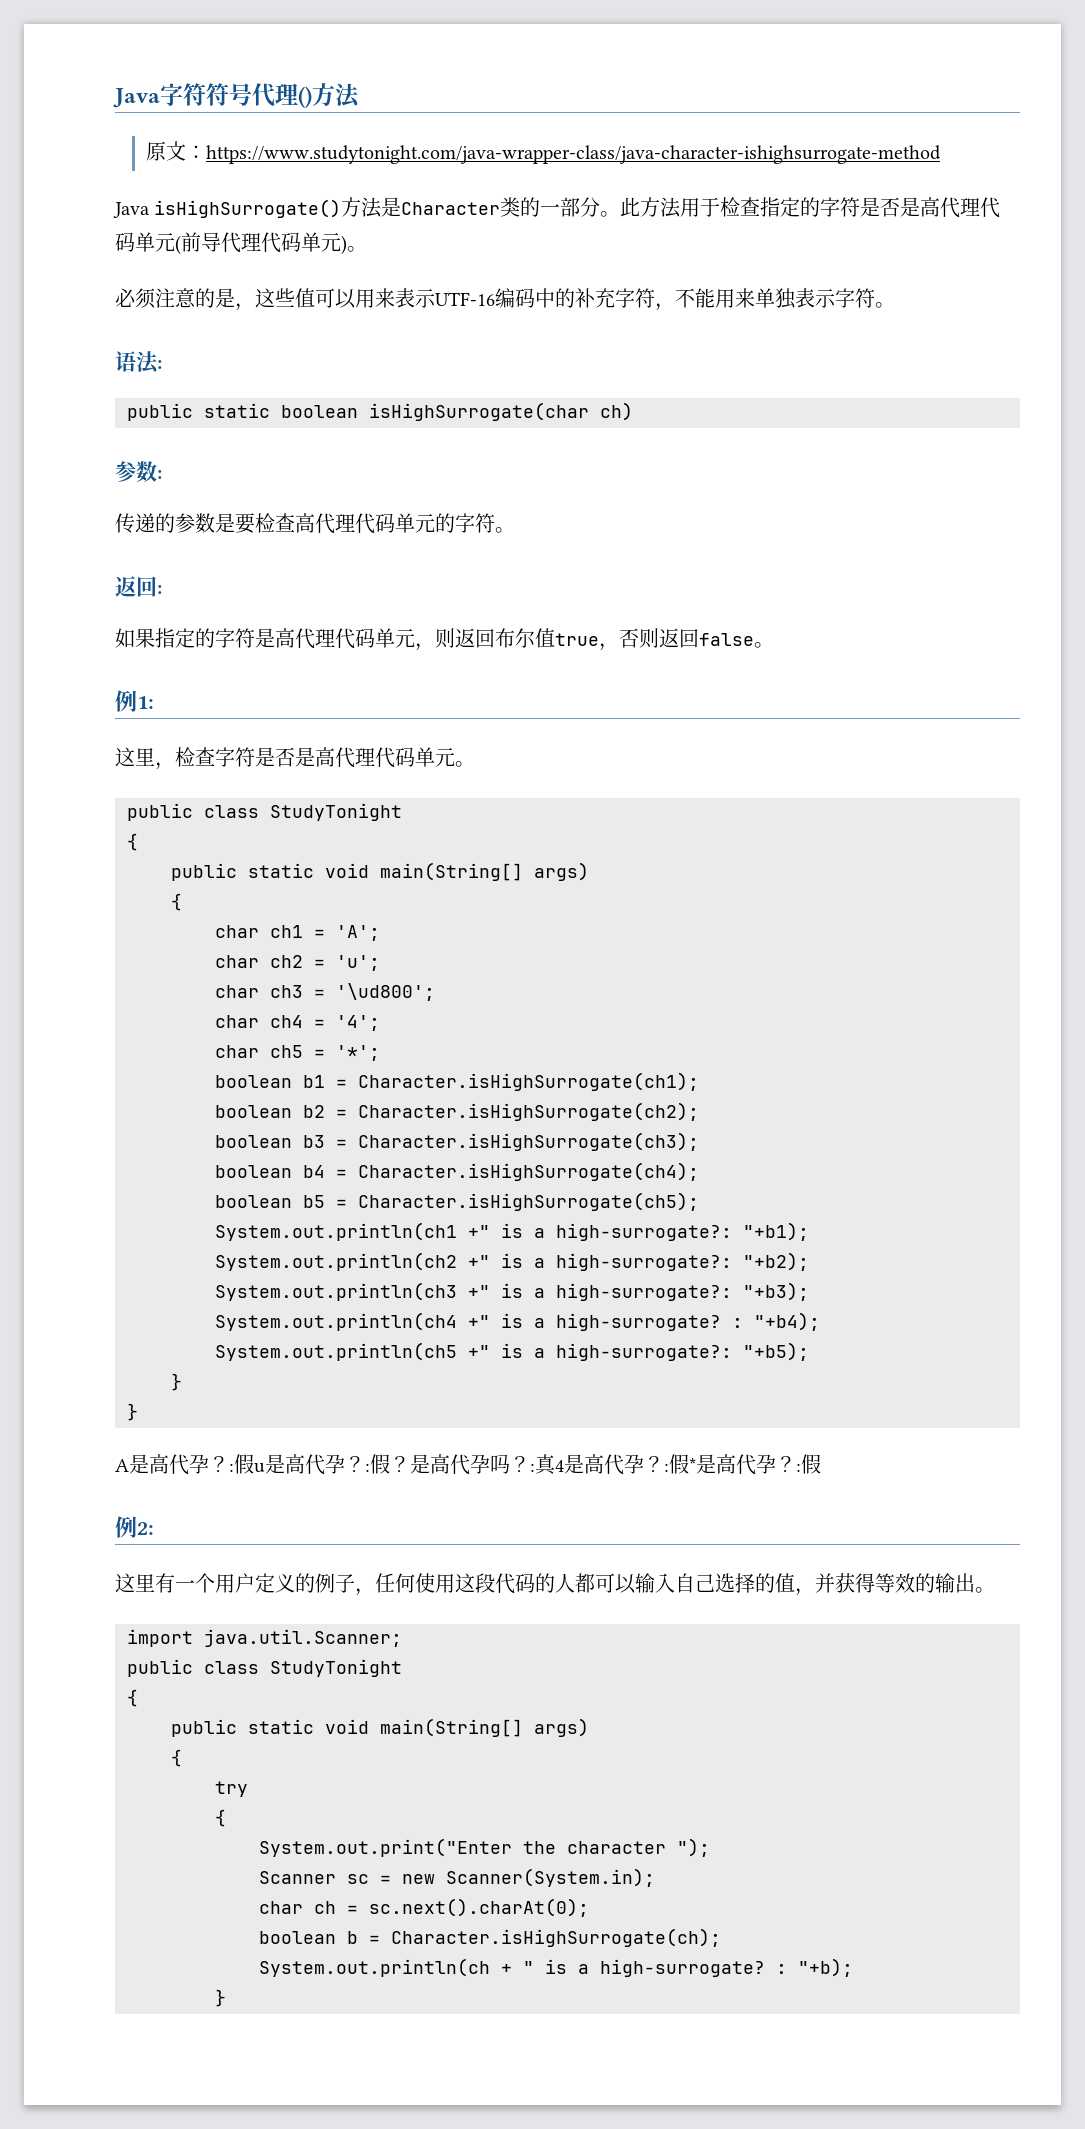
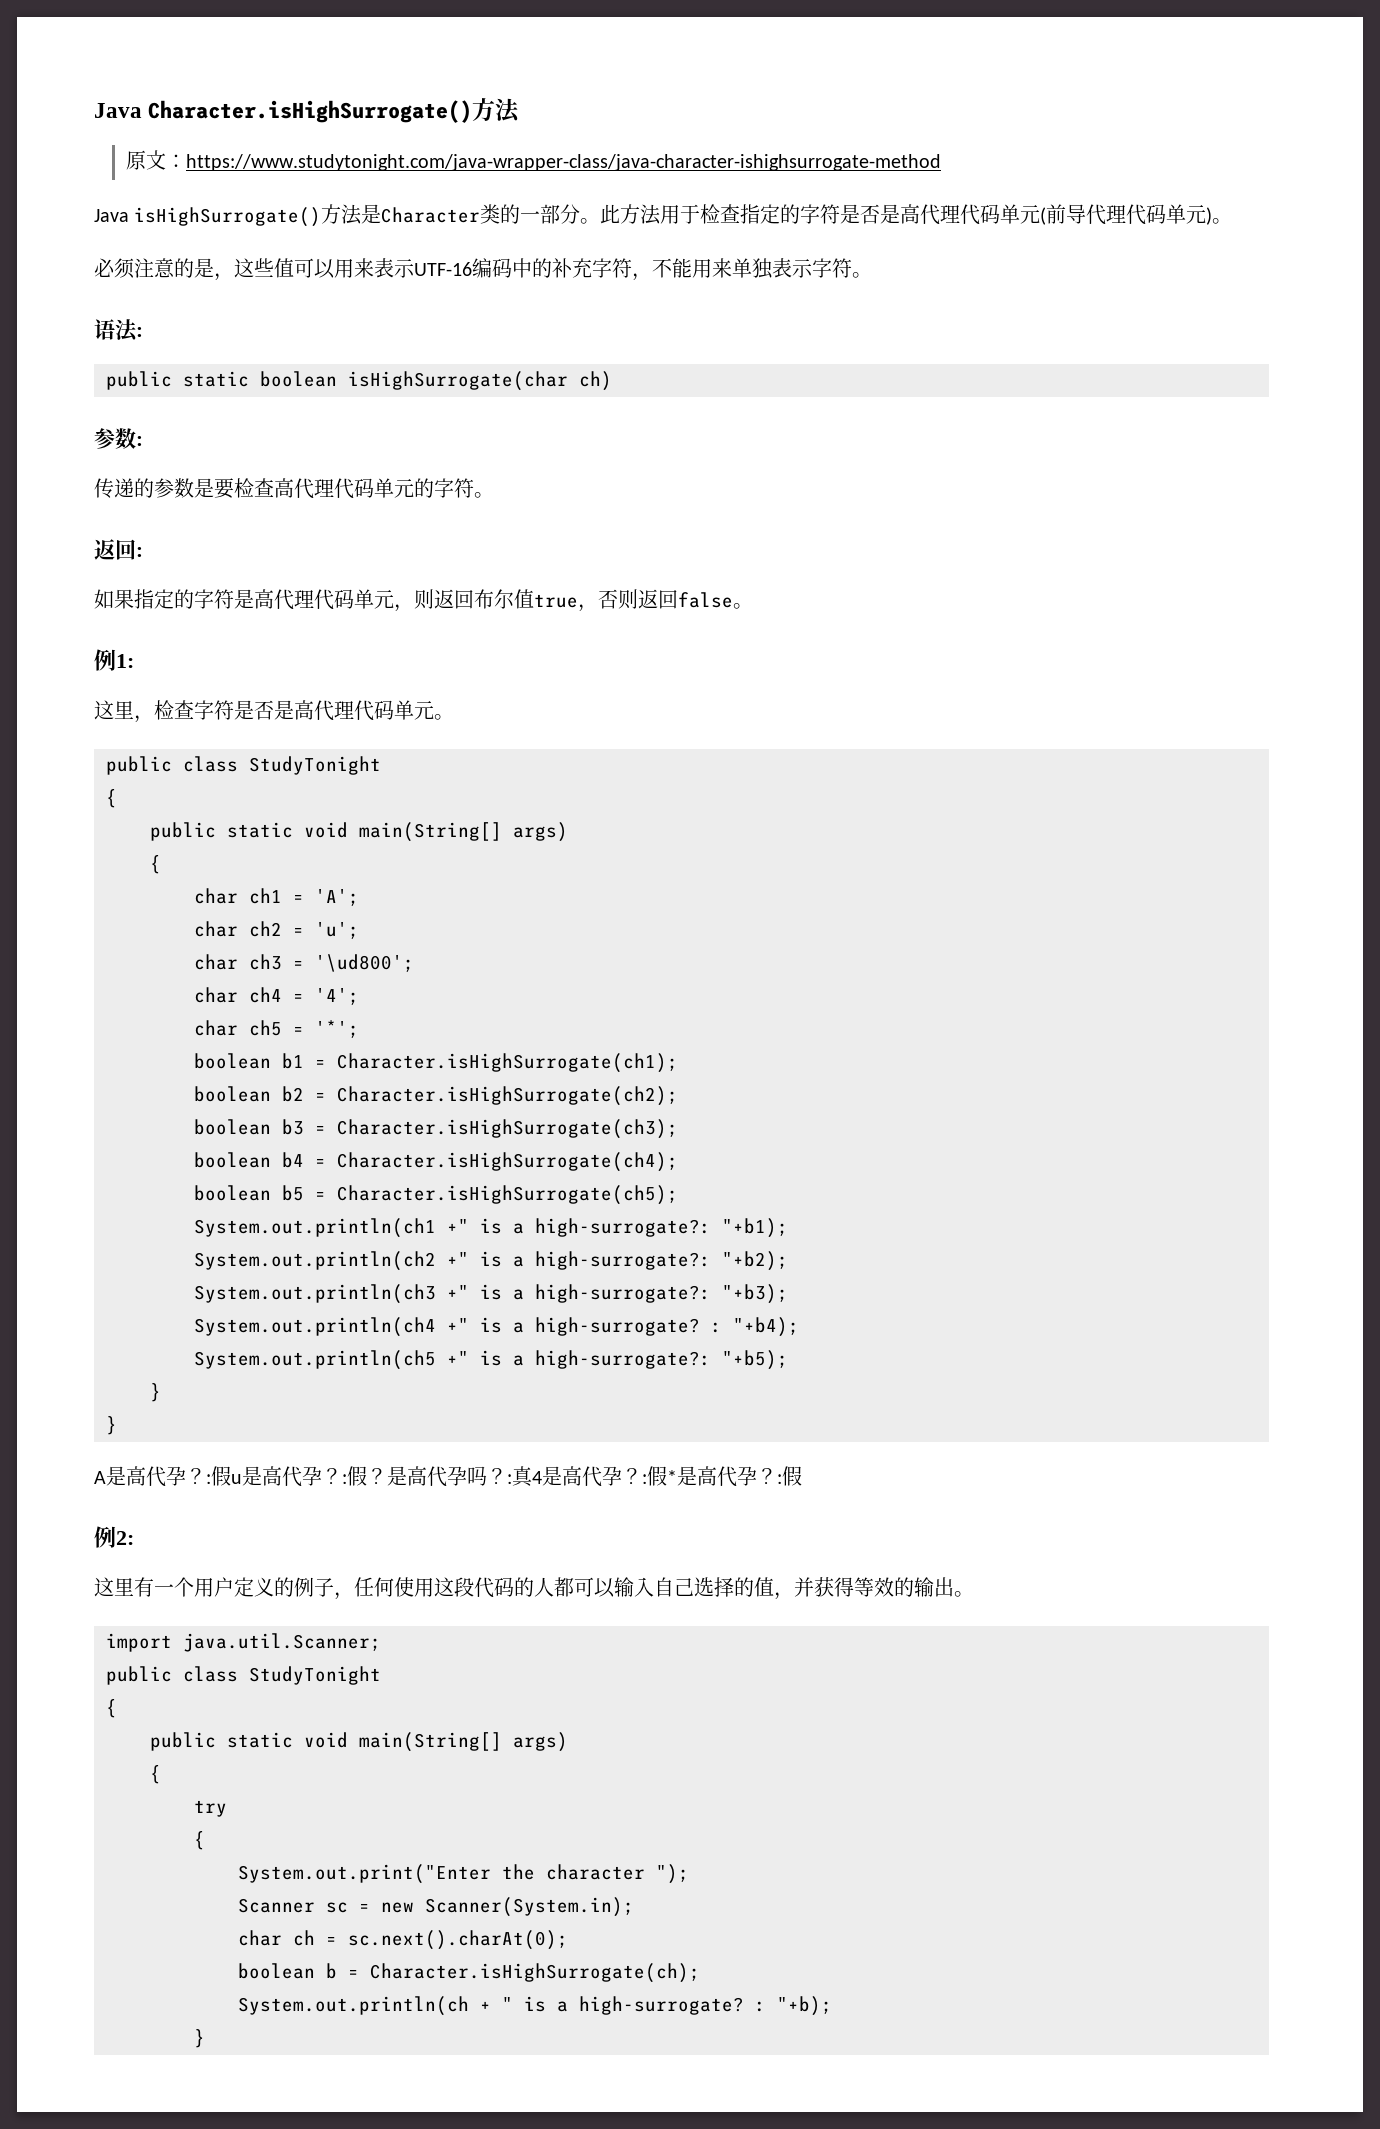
[113,83,312,108] Java字符符号代理() -> [94,100,473,123] Java Character.isHighSurrogate()

